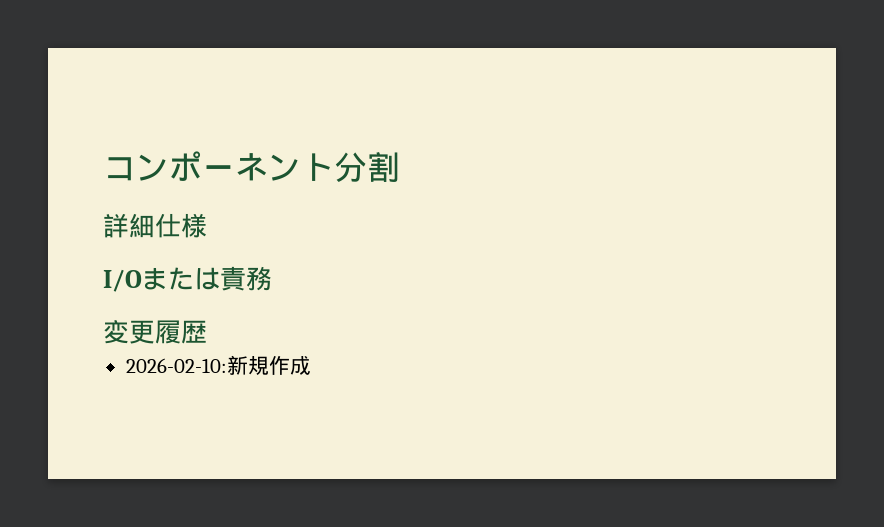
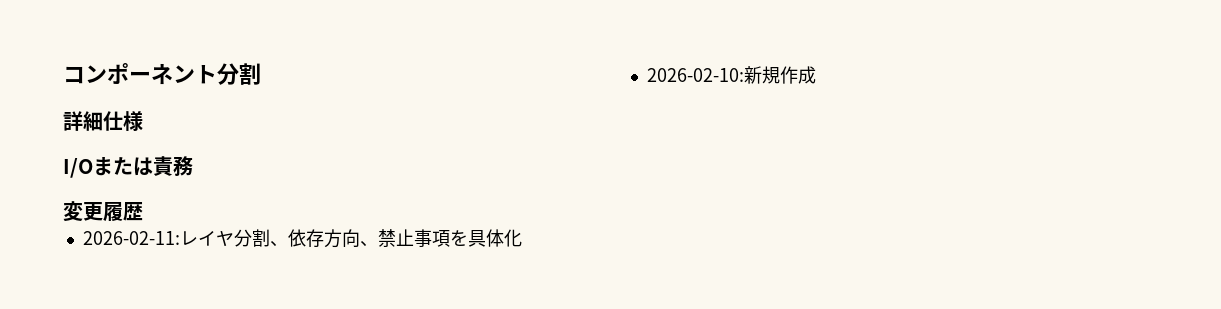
(207, 332) none -> [82,229,522,248] // 2026-02-11:レイヤ分割、依存方向、禁止事項を具体化

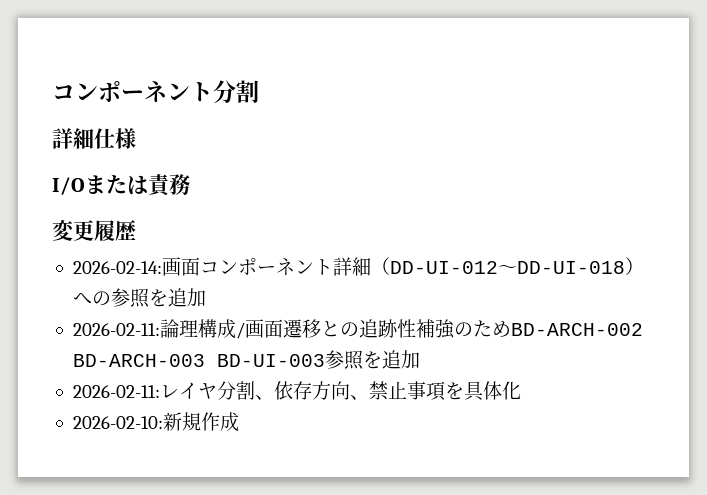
(143, 211) none -> [72,257,644,276] [72,288,206,308] [72,319,643,339] [72,350,420,370] // 2026-02-14:画面コンポーネント詳細（DD-UI-012〜DD-UI-018）への参照を追加 // 2026-02-11:論理構成/画面遷移との追跡性補強のためBD-ARCH-002 BD-ARCH-003 BD-UI-003参照を追加

